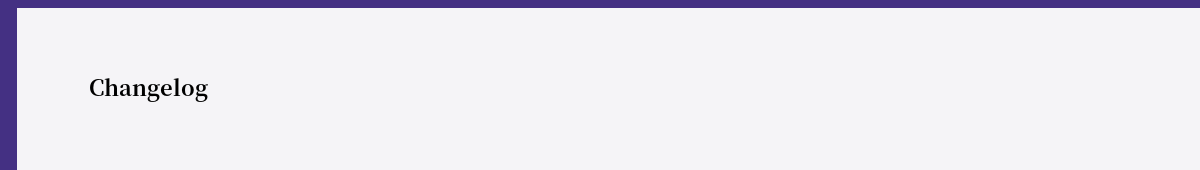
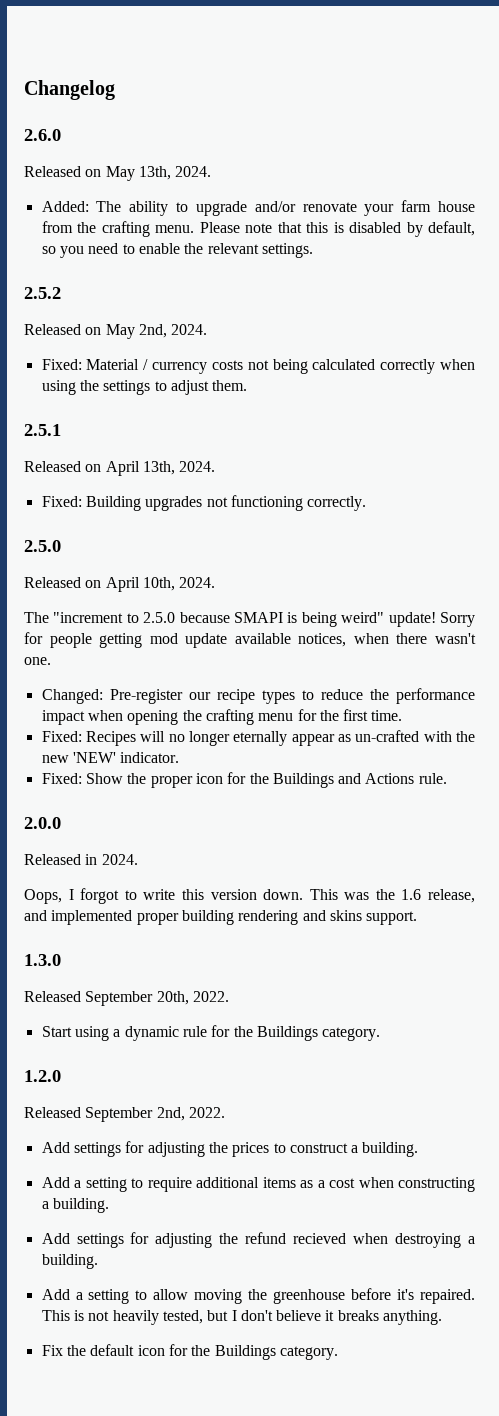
(208, 90) none -> [24,129,61,141] [24,166,212,181] [41,200,475,216] [41,221,476,237] [41,243,313,258] [24,287,61,299] [24,324,208,339] [41,359,475,374] [41,380,248,395] [24,424,61,436] [24,461,216,476] [41,495,367,511] [24,540,61,552] [24,577,216,592] [24,612,475,627] [24,632,476,648] [24,657,51,665] [41,688,476,704] [41,709,403,725] [41,730,475,746] [41,752,180,763] [41,772,447,788] [24,817,61,829] [24,854,138,865] [24,888,475,904] [24,910,418,925] [24,954,61,966] [24,991,229,1006] [41,1025,381,1041] [24,1070,61,1082] [24,1107,225,1122] [41,1141,419,1157] [41,1177,476,1192] [41,1198,109,1213] [41,1232,475,1248] [41,1254,98,1269] [41,1288,475,1304] [41,1310,443,1325] [41,1344,338,1360] // 2.6.0 // Released on May 13th, 2024. // Added: The ability to upgrade and/or renovate your farm house from the crafting menu. Please note that this is disabled by default, so you need to enable the relevant settings. // 2.5.2 // Released on May 2nd, 2024. // Fixed: Material / currency costs not being calculated correctly when using the settings to adjust them. // 2.5.1 // Released on April 13th, 2024. // Fixed: Building upgrades not functioning correctly. // 2.5.0 // Released on April 10th, 2024. // The "increment to 2.5.0 because SMAPI is being weird" update! Sorry for people getting mod update available notices, when there wasn't one. // Changed: Pre-register our recipe types to reduce the performance impact when opening the crafting menu for the first time. // Fixed: Recipes will no longer eternally appear as un-crafted with the new 'NEW' indicator. // Fixed: Show the proper icon for the Buildings and Actions rule. // 2.0.0 // Released in 2024. // Oops, I forgot to write this version down. This was the 1.6 release, and implemented proper building rendering and skins support. // 1.3.0 // Released September 20th, 2022. // Start using a dynamic rule for the Buildings category. // 1.2.0 // Released September 2nd, 2022. // Add settings for adjusting the prices to construct a building. // Add a setting to require additional items as a cost when constructing a building. // Add settings for adjusting the refund recieved when destroying a building. // Add a setting to allow moving the greenhouse before it's repaired. This is not heavily tested, but I don't believe it breaks anything. // Fix the default icon for the Buildings category.

